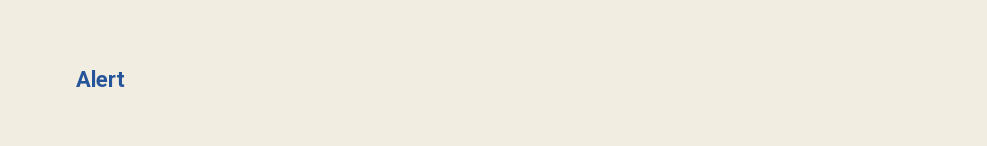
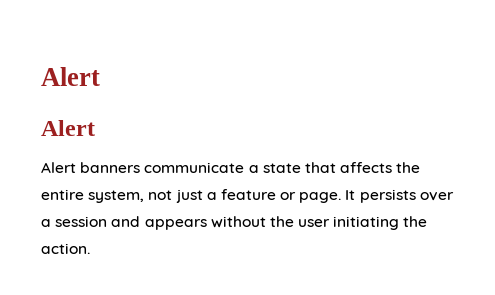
[76,70,125,87] Alert -> [41,67,100,86] [41,120,95,136] [41,162,421,173] [41,189,454,203] [41,216,428,230] [41,243,90,254] Alert // Alert // Alert banners communicate a state that affects the entire system, not just a feature or page. It persists over a session and appears without the user initiating the action.

